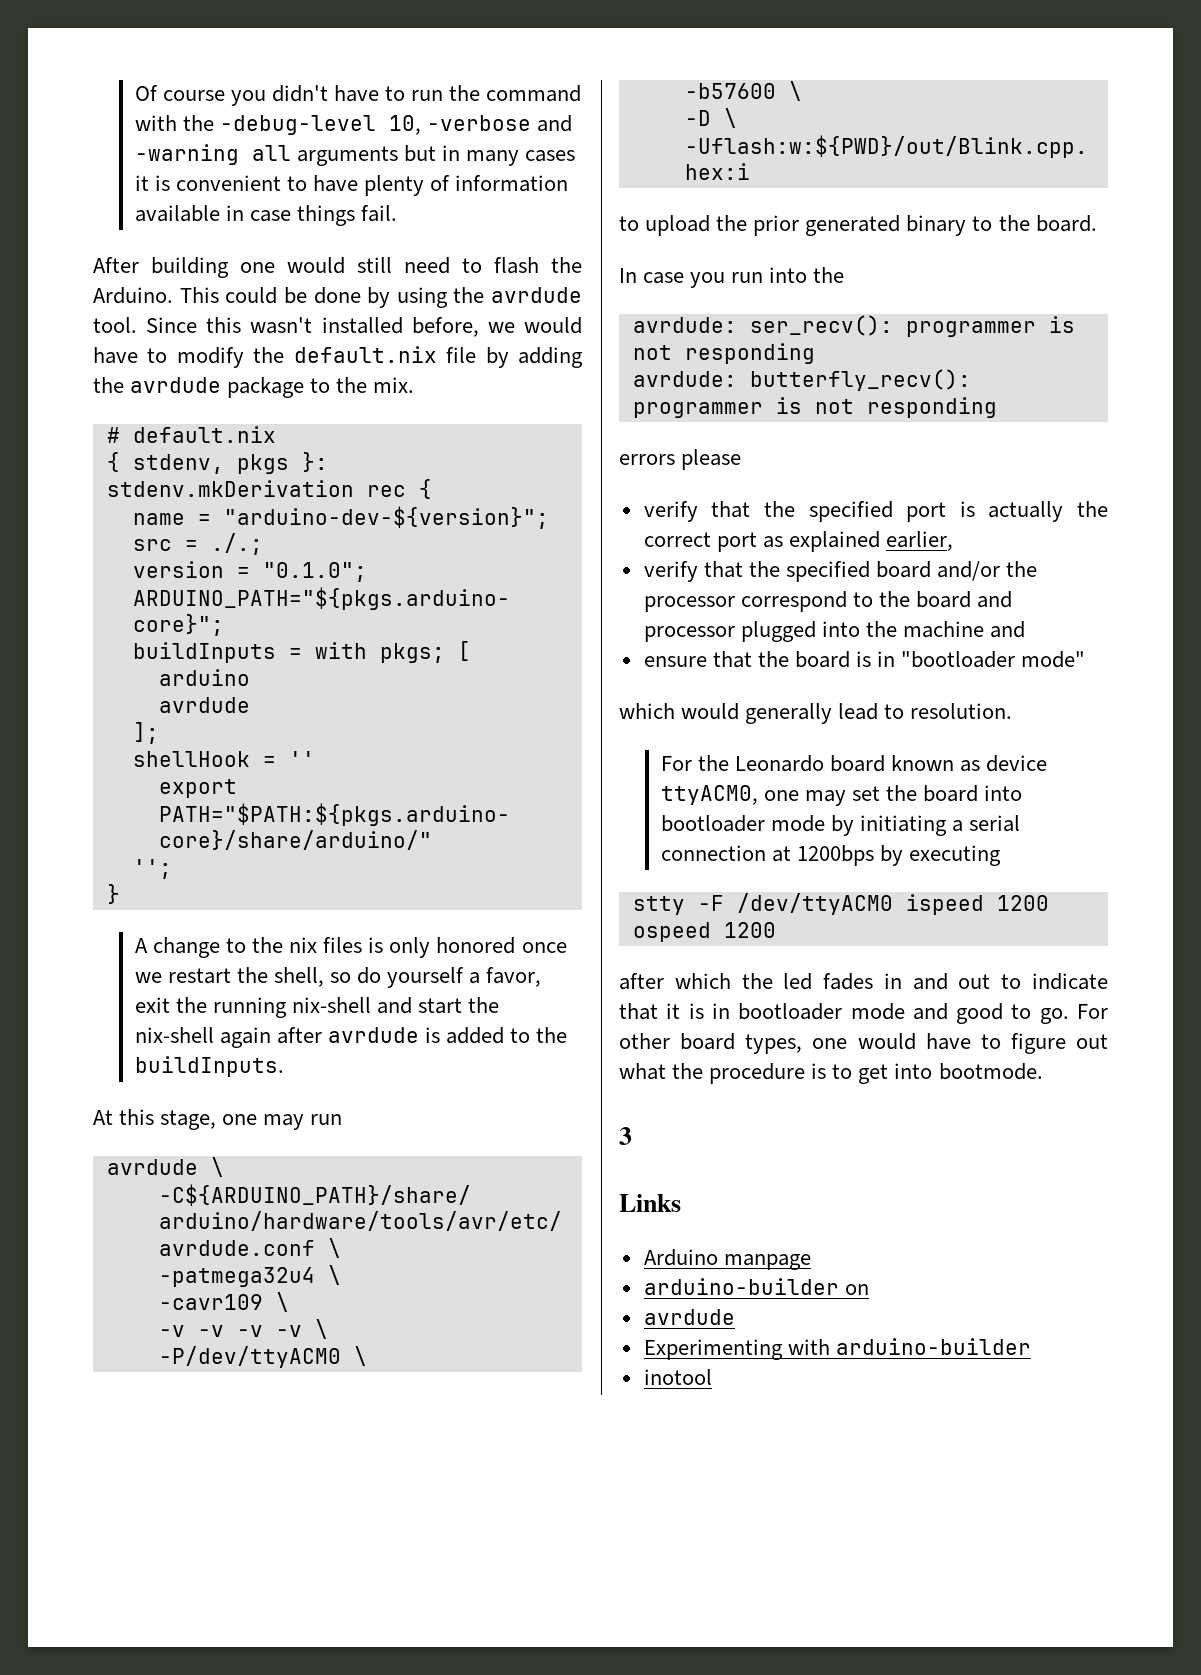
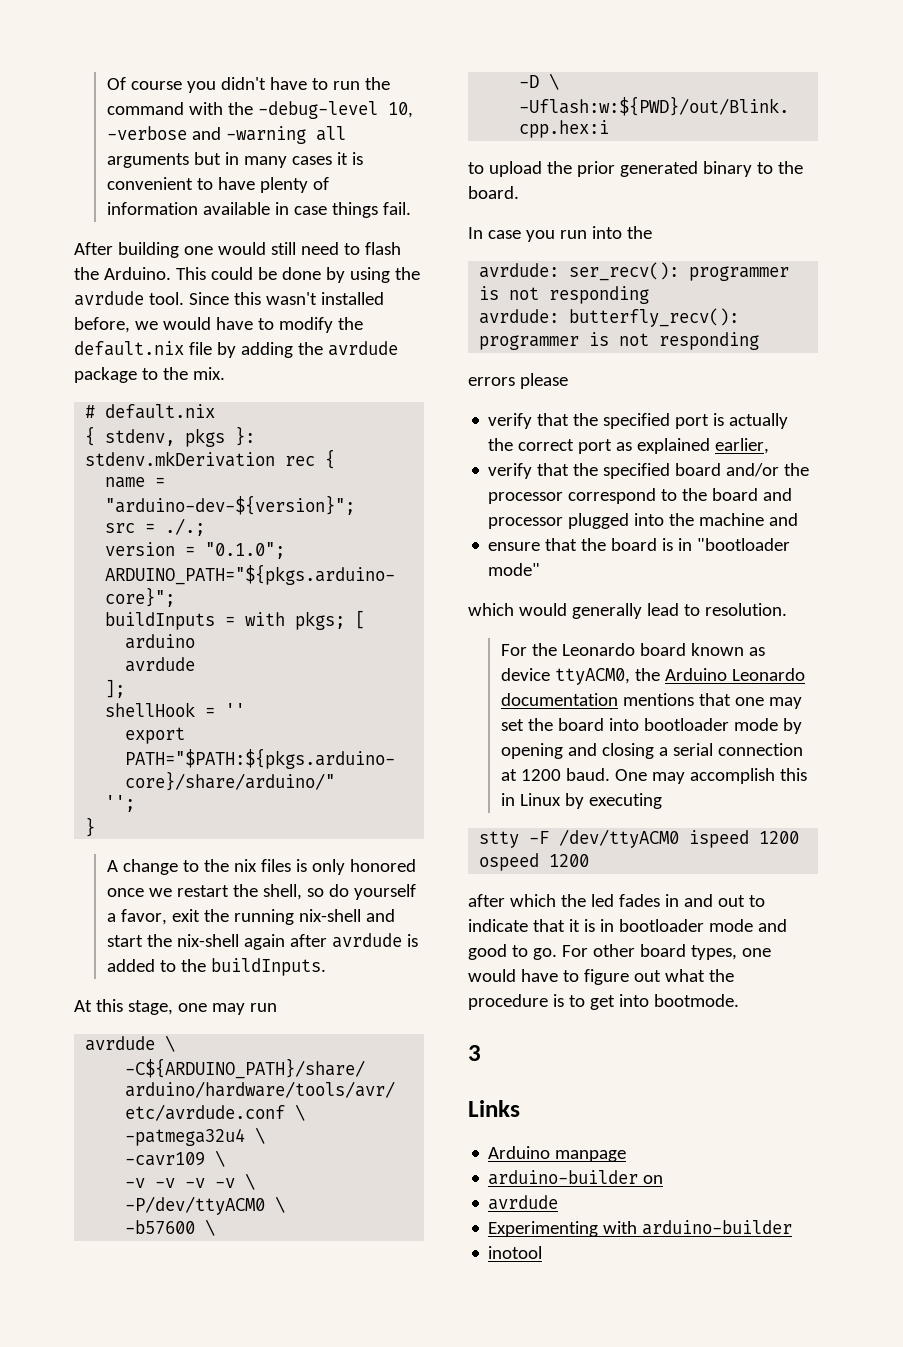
(758, 795) none -> [634,668,805,681] [500,693,731,706] the Arduino Leonardo documentation mentions that
[860,815,948,836] initiating -> [500,743,654,759] opening and closing
[797,845,875,866] 1200bps -> [520,768,807,784] [500,793,561,806] 1200 baud. One may accomplish this in Linux

